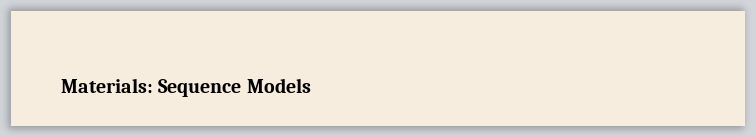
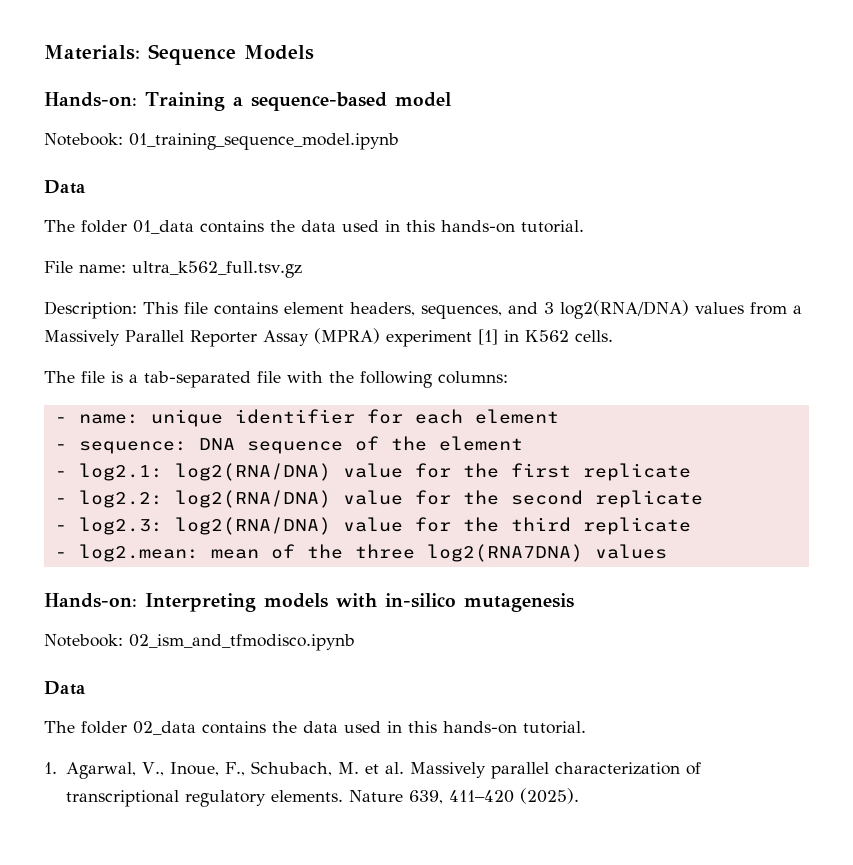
(311, 85) none -> [44,92,451,111] [44,133,399,150] [44,180,86,194] [44,220,584,234] [44,261,302,278] [44,300,802,319] [44,328,613,347] [44,371,508,388] [54,409,559,427] [54,436,523,454] [54,463,691,481] [54,490,703,508] [54,517,691,535] [54,544,667,562] [44,593,574,612] [44,634,355,651] [44,681,86,695] [44,721,586,735] [44,761,701,779] [65,788,579,807] // Hands-on: Training a sequence-based model // Notebook: 01_training_sequence_model.ipynb // Data // The folder 01_data contains the data used in this hands-on tutorial. // File name: ultra_k562_full.tsv.gz // Description: This file contains element headers, sequences, and 3 log2(RNA/DNA) values from a Massively Parallel Reporter Assay (MPRA) experiment [1] in K562 cells. // The file is a tab-separated file with the following columns: // - name: unique identifier for each element // - sequence: DNA sequence of the element // - log2.1: log2(RNA/DNA) value for the first replicate // - log2.2: log2(RNA/DNA) value for the second replicate // - log2.3: log2(RNA/DNA) value for the third replicate // - log2.mean: mean of the three log2(RNA7DNA) values // Hands-on: Interpreting models with in-silico mutagenesis // Notebook: 02_ism_and_tfmodisco.ipynb // Data // The folder 02_data contains the data used in this hands-on tutorial. // 1. Agarwal, V., Inoue, F., Schubach, M. et al. Massively parallel characterization of transcriptional regulatory elements. Nature 639, 411–420 (2025).

